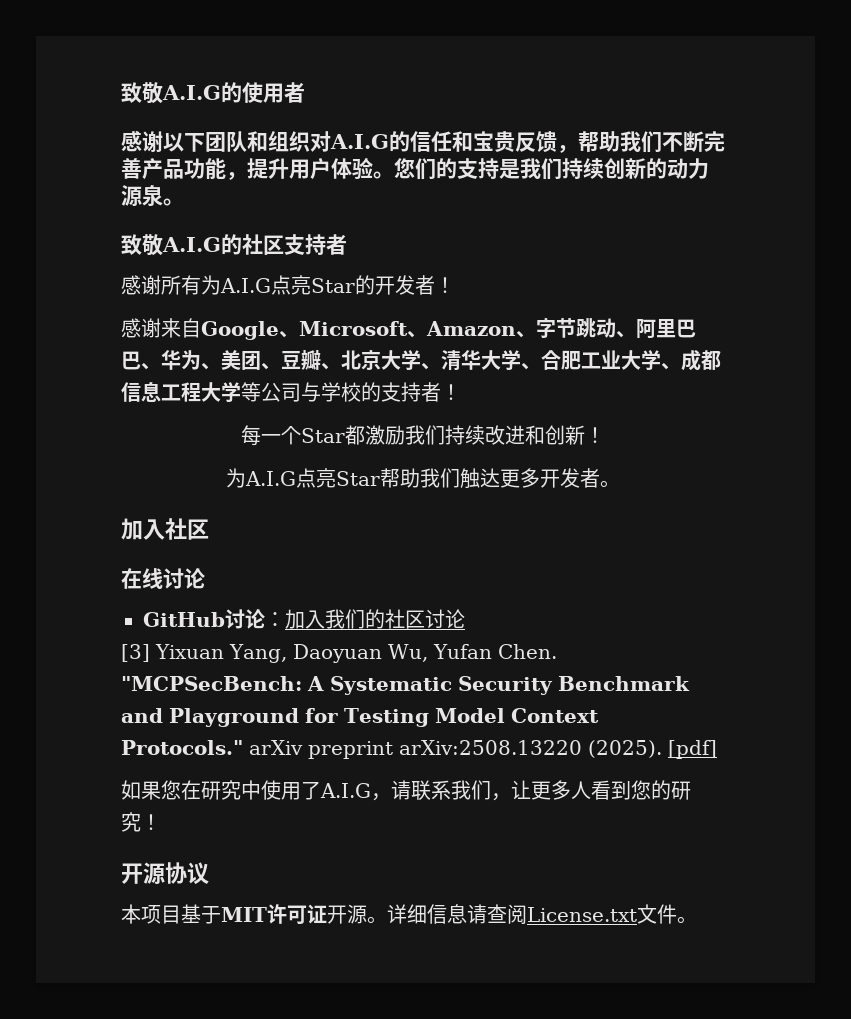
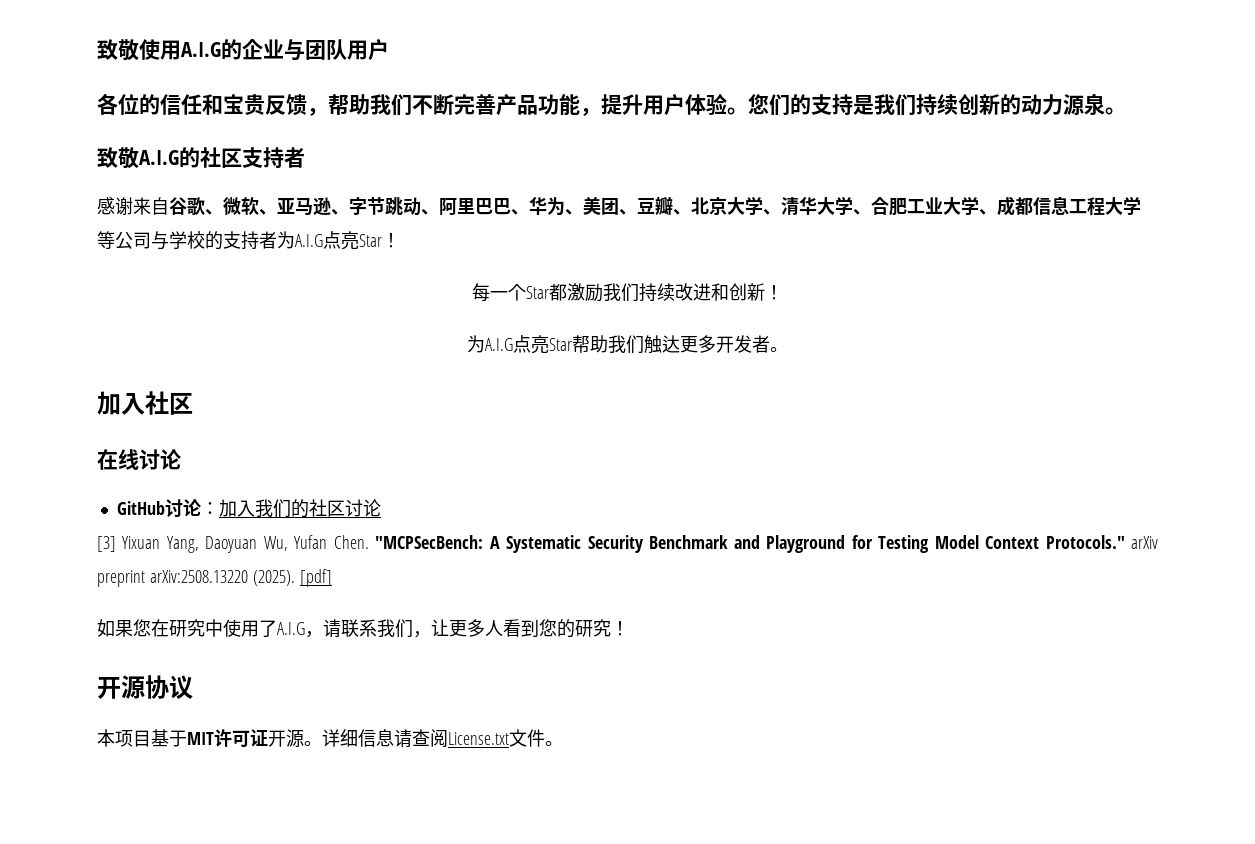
[121,82,305,104] [121,130,389,152] 致敬A.I.G的使用者 // 感谢以下团队和组织对A.I.G -> [97,39,389,61] [97,93,139,115] 致敬使用A.I.G的企业与团队用户 // 各位
[161,275,455,295] [121,318,516,340] 所有为A.I.G点亮Star的开发者！ // 感谢来自Google、Microsoft、Amazon -> [133,197,331,216] 来自谷歌、微软、亚马逊
(441, 392) none -> [277,231,382,250] 为A.I.G点亮Star

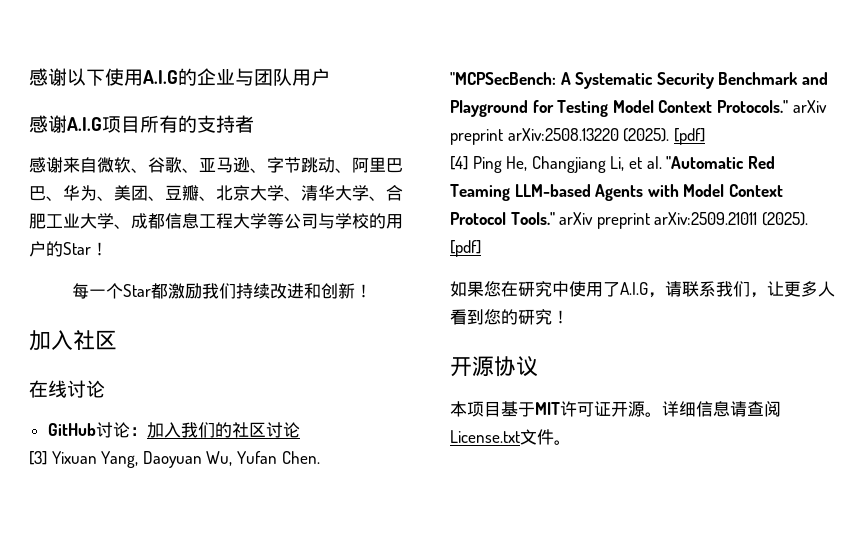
[97,39,139,61] 致敬 -> [29,68,105,86] 感谢以下
[97,93,1126,116] [97,147,242,169] 各位的信任和宝贵反馈，帮助我们不断完善产品功能，提升用户体验。您们的支持是我们持续创新的动力源泉。 // 致敬A.I.G的社区 -> [29,115,197,133] 感谢A.I.G项目所有的
[169,197,259,216] 谷歌、微软 -> [97,157,182,173] 微软、谷歌
[223,231,359,250] 支持者为A.I.G点亮 -> [386,214,403,229] [29,241,63,257] 用户的
[467,335,788,354] // 为A.I.G点亮Star帮助我们触达更多开发者。 -> (372, 291) none
(332, 578) none -> [450,156,775,173] [450,184,783,201] [450,212,808,229] [450,240,481,257] // [4] Ping He, Changjiang Li, et al. "Automatic Red Teaming LLM-based Agents with Model Context Protocol Tools." arXiv preprint arXiv:2509.21011 (2025). [pdf]

